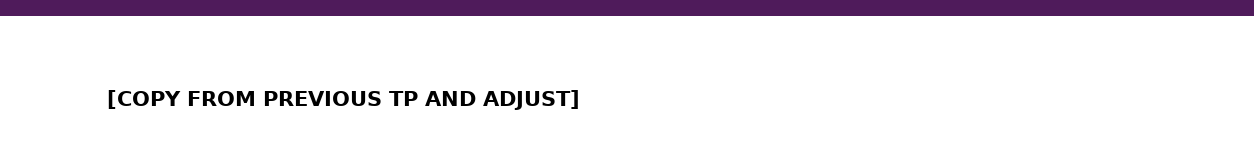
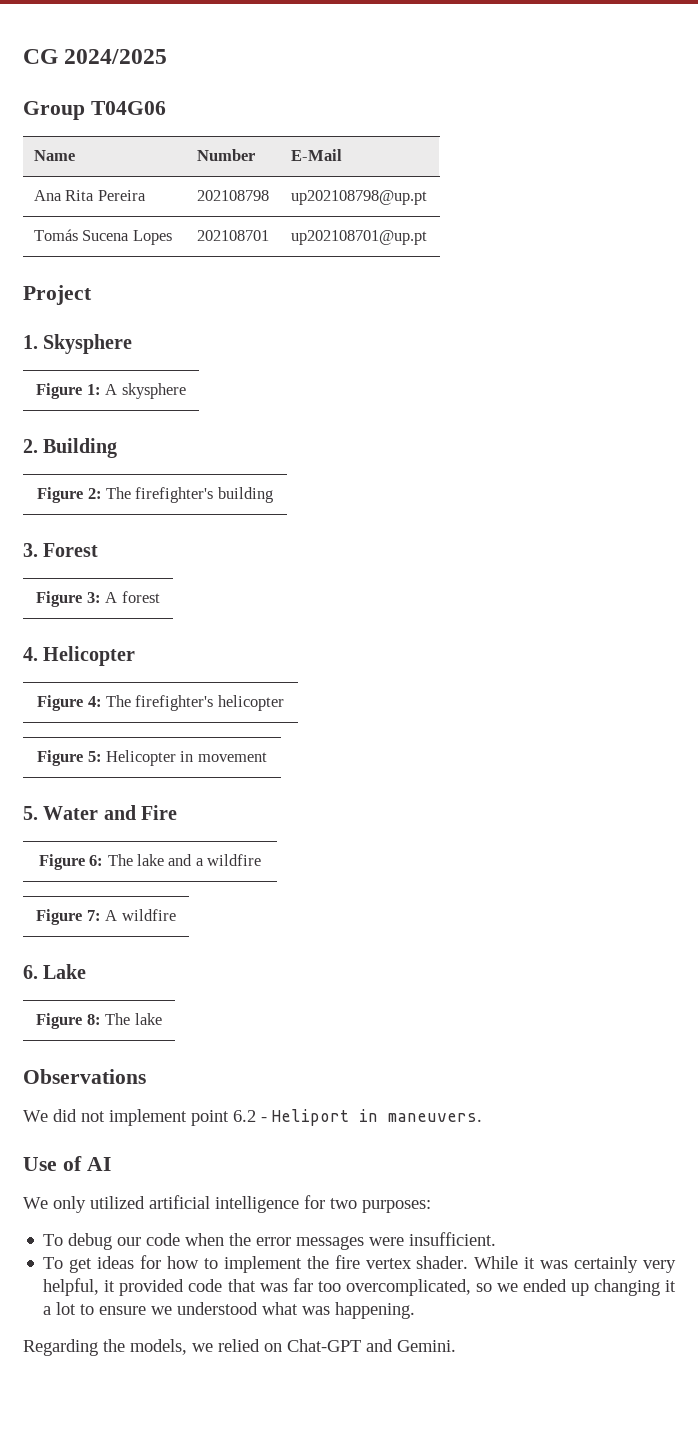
[107,90,580,110] [COPY FROM PREVIOUS TP AND ADJUST] -> [23,49,168,64] [23,101,166,120] [33,150,75,161] [196,149,255,161] [290,149,342,161] [33,190,146,201] [196,190,269,201] [290,190,427,205] [33,229,172,245] [196,230,269,241] [290,230,427,245] [23,285,92,305] [23,334,133,354] [36,383,186,399] [23,438,118,458] [37,487,273,503] [23,543,99,557] [36,591,160,607] [23,646,136,666] [37,695,284,711] [37,750,267,766] [23,805,178,820] [38,854,262,870] [36,909,176,925] [23,964,87,979] [36,1013,162,1029] [23,1069,146,1084] [23,1109,482,1126] [23,1156,111,1171] [23,1195,431,1213] [43,1232,497,1250] [43,1255,676,1273] [43,1278,676,1296] [43,1302,416,1319] [23,1339,456,1356] CG 2024/2025 // Group T04G06 // Name | Number | E-Mail // Ana Rita Pereira | 202108798 | up202108798@up.pt // Tomás Sucena Lopes | 202108701 | up202108701@up.pt // Project // 1. Skysphere // Figure 1: A skysphere // 2. Building // Figure 2: The firefighter's building // 3. Forest // Figure 3: A forest // 4. Helicopter // Figure 4: The firefighter's helicopter // Figure 5: Helicopter in movement // 5. Water and Fire // Figure 6: The lake and a wildfire // Figure 7: A wildfire // 6. Lake // Figure 8: The lake // Observations // We did not implement point 6.2 - Heliport in maneuvers. // Use of AI // We only utilized artificial intelligence for two purposes: // To debug our code when the error messages were insufficient. // To get ideas for how to implement the fire vertex shader. While it was certainly very helpful, it provided code that was far too overcomplicated, so we ended up changing it a lot to ensure we understood what was happening. // Regarding the models, we relied on Chat-GPT and Gemini.

